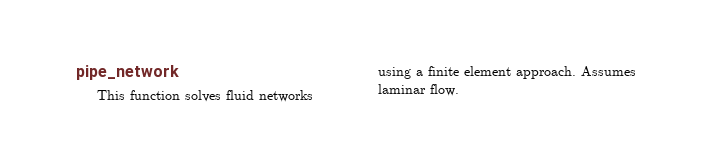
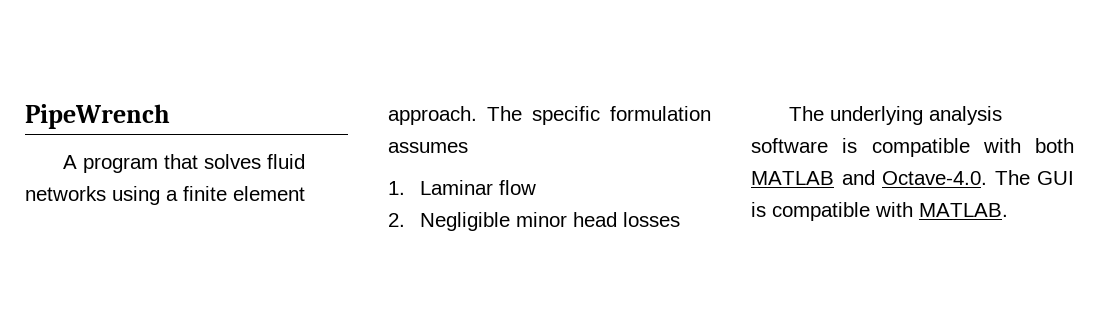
[76,65,179,80] [96,90,180,100] pipe_network // This function -> [25,104,170,129] [63,154,199,173] PipeWrench // A program that
[581,66,636,77] [378,84,459,96] Assumes laminar flow. -> [487,106,711,125] [388,142,468,153] [388,180,537,195] [388,212,681,231] [789,106,1003,125] [751,138,1074,157] [751,170,1074,185] [751,202,1008,221] The specific formulation assumes // 1. Laminar flow // 2. Negligible minor head losses // The underlying analysis software is compatible with both MATLAB and Octave-4.0. The GUI is compatible with MATLAB.

